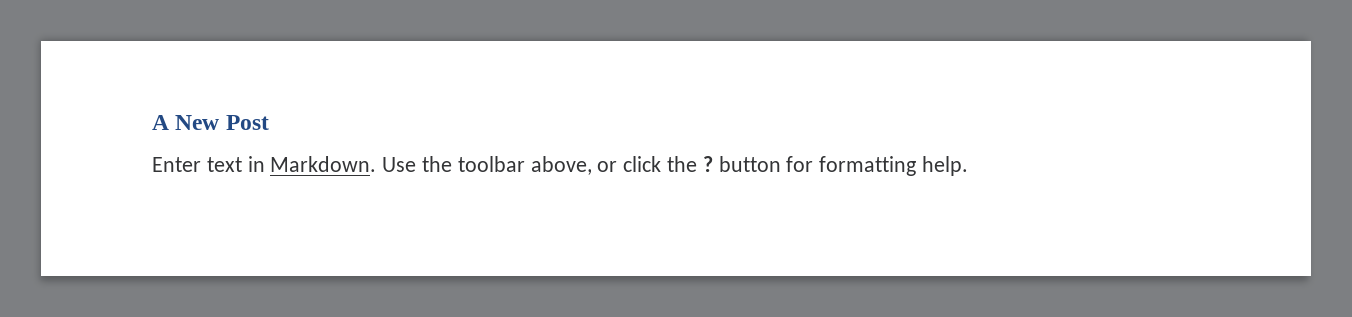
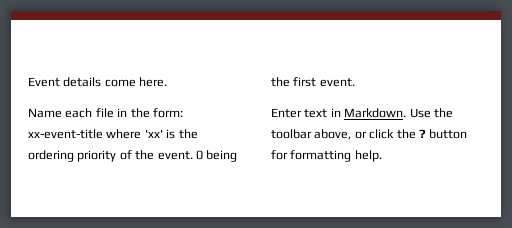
[152,115,269,130] A New Post -> [28,77,168,87] [28,108,183,118] [28,129,198,139] [28,150,238,162] [271,77,355,87] Event details come here. // Name each file in the form: xx-event-title where 'xx' is the ordering priority of the event. 0 being the first event.

